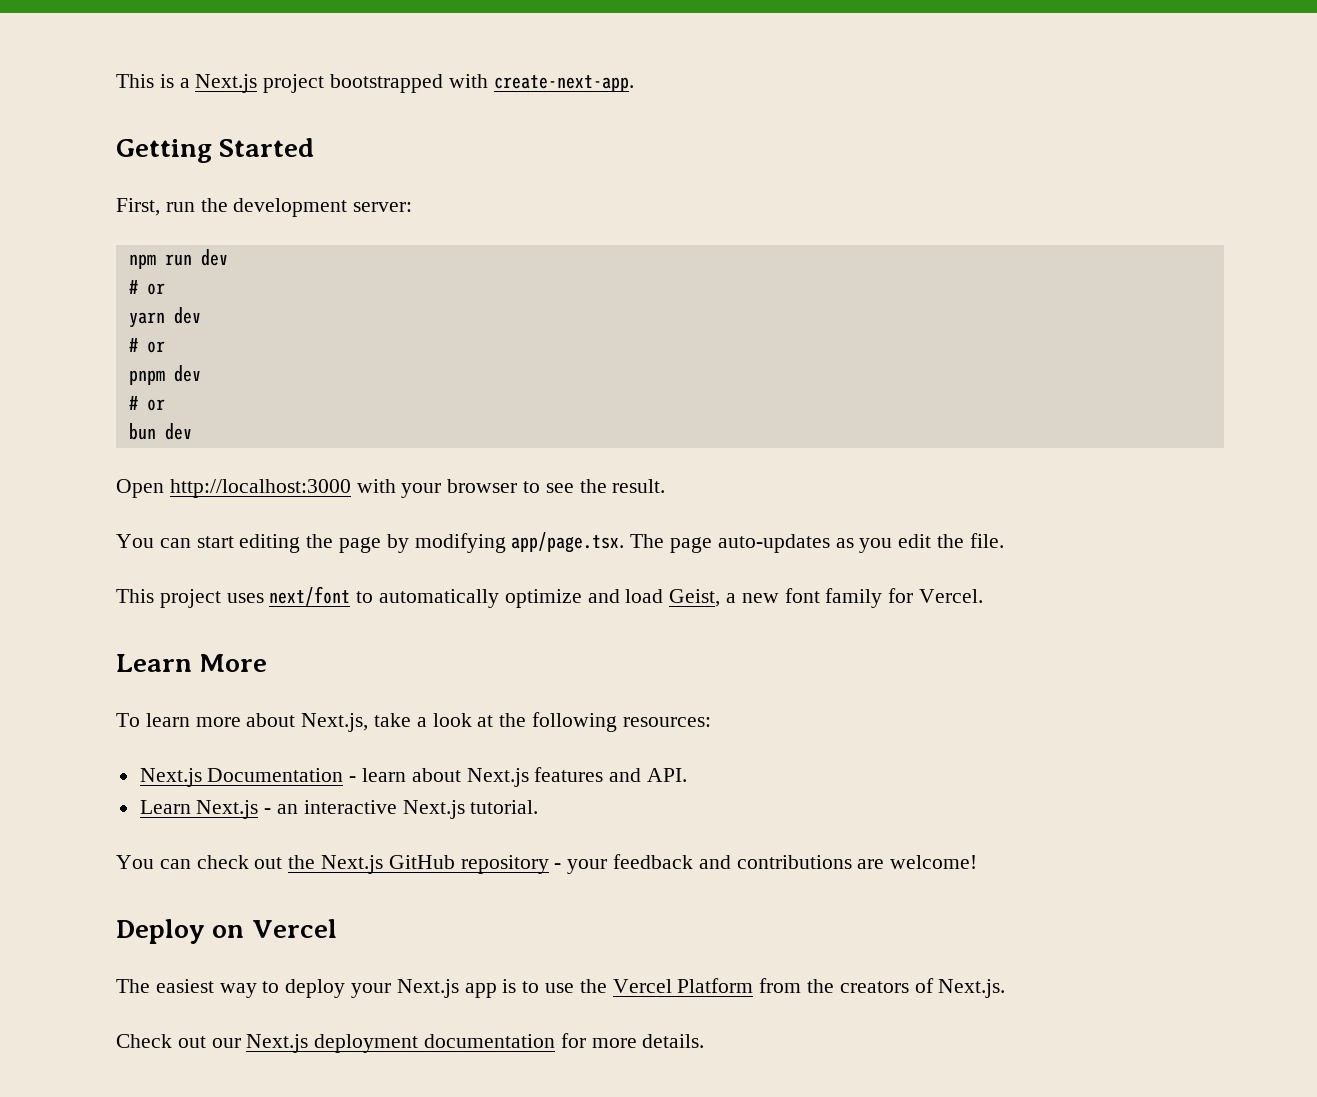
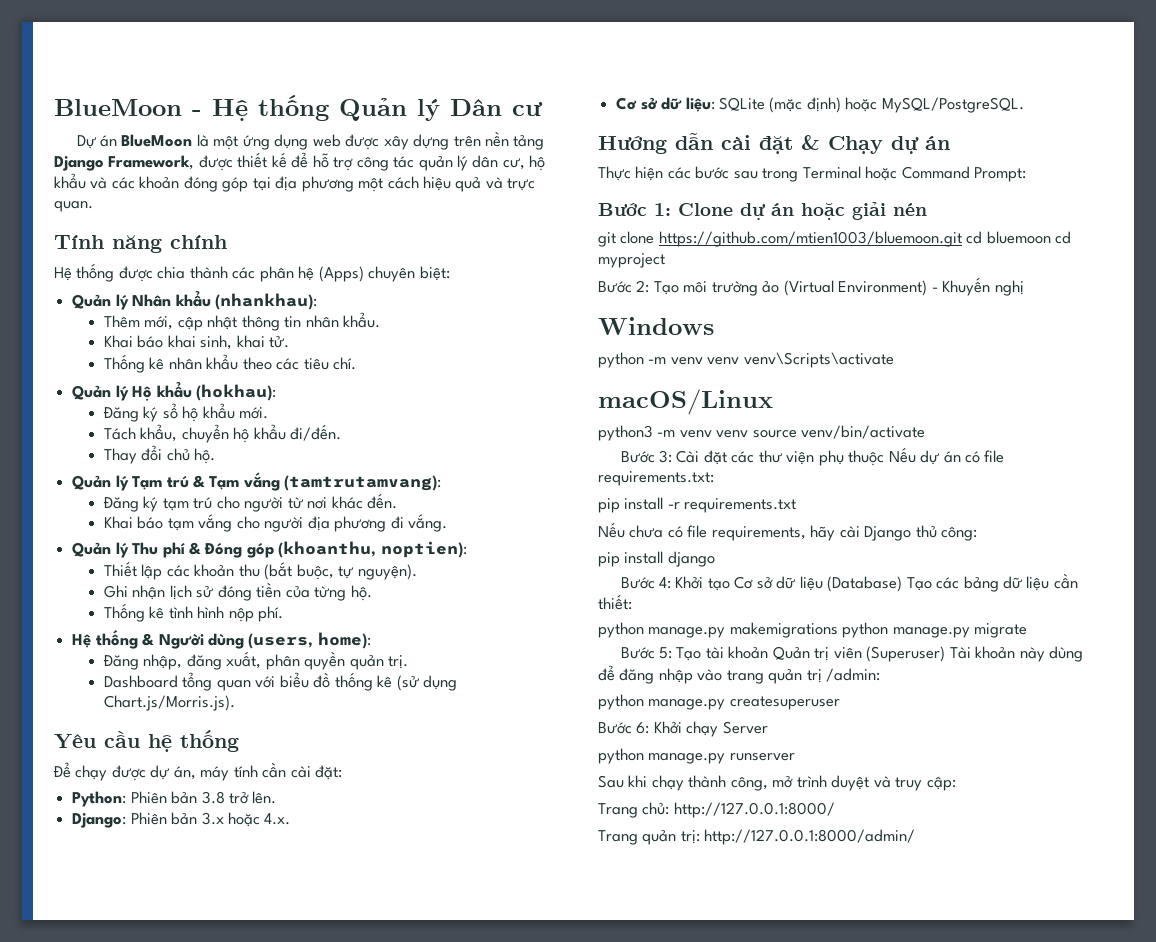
[116,74,634,93] [116,138,315,163] [116,198,413,217] [128,249,228,269] [128,280,165,295] [128,307,201,328] [128,338,165,353] [128,365,201,385] [128,396,165,411] [128,423,192,440] [116,479,666,498] [116,532,1004,553] [116,586,984,608] [116,654,268,672] [116,712,711,732] [139,767,688,787] [139,800,539,819] [116,854,978,874] [116,919,337,944] [116,978,1006,998] [116,1033,705,1053] This is a Next.js project bootstrapped with create-next-app. // Getting Started // First, run the development server: // npm run dev // # or // yarn dev // # or // pnpm dev // # or // bun dev // Open http://localhost:3000 with your browser to see the result. // You can start editing the page by modifying app/page.tsx. The page auto-updates as you edit the file. // This project uses next/font to automatically optimize and load Geist, a new font family for Vercel. // Learn More // To learn more about Next.js, take a look at the following resources: // Next.js Documentation - learn about Next.js features and API. // Learn Next.js - an interactive Next.js tutorial. // You can check out the Next.js GitHub repository - your feedback and contributions are welcome! // Deploy on Vercel // The easiest way to deploy your Next.js app is to use the Vercel Platform from the creators of Next.js. // Check out our Next.js deployment documentation for more details. -> [54,95,543,121] [76,131,545,150] [54,152,546,171] [54,173,536,192] [54,201,93,212] [54,235,227,253] [54,263,450,282] [72,290,317,310] [103,312,381,331] [103,335,290,350] [103,354,357,373] [72,381,276,401] [102,403,269,422] [103,424,342,443] [103,445,216,464] [72,472,442,491] [102,493,398,512] [103,514,448,532] [72,541,467,558] [103,561,417,580] [103,582,372,601] [103,603,284,622] [72,630,371,649] [102,651,409,670] [103,672,458,691] [103,695,235,711] [54,730,239,752] [53,762,343,781] [72,791,277,807] [72,812,291,828] [616,97,1024,113] [598,133,950,154] [598,166,1027,182] [598,202,927,220] [598,231,1072,247] [598,253,665,268] [598,277,1024,296] [598,317,714,335] [598,352,894,368] [598,389,773,415] [598,425,926,441] [620,447,1005,466] [598,471,714,486] [598,497,797,513] [598,522,978,541] [598,551,715,567] [620,573,1078,592] [598,594,632,610] [598,622,1028,638] [620,646,1084,662] [598,665,881,684] [598,694,840,710] [598,721,768,737] [598,748,795,764] [598,775,956,791] [598,802,835,818] [598,829,916,845] BlueMoon - Hệ thống Quản lý Dân cư // Dự án BlueMoon là một ứng dụng web được xây dựng trên nền tảng Django Framework, được thiết kế để hỗ trợ công tác quản lý dân cư, hộ khẩu và các khoản đóng góp tại địa phương một cách hiệu quả và trực quan. // Tính năng chính // Hệ thống được chia thành các phân hệ (Apps) chuyên biệt: // Quản lý Nhân khẩu (nhankhau): // Thêm mới, cập nhật thông tin nhân khẩu. // Khai báo khai sinh, khai tử. // Thống kê nhân khẩu theo các tiêu chí. // Quản lý Hộ khẩu (hokhau): // Đăng ký sổ hộ khẩu mới. // Tách khẩu, chuyển hộ khẩu đi/đến. // Thay đổi chủ hộ. // Quản lý Tạm trú & Tạm vắng (tamtrutamvang): // Đăng ký tạm trú cho người từ nơi khác đến. // Khai báo tạm vắng cho người địa phương đi vắng. // Quản lý Thu phí & Đóng góp (khoanthu, noptien): // Thiết lập các khoản thu (bắt buộc, tự nguyện). // Ghi nhận lịch sử đóng tiền của từng hộ. // Thống kê tình hình nộp phí. // Hệ thống & Người dùng (users, home): // Đăng nhập, đăng xuất, phân quyền quản trị. // Dashboard tổng quan với biểu đồ thống kê (sử dụng Chart.js/Morris.js). // Yêu cầu hệ thống // Để chạy được dự án, máy tính cần cài đặt: // Python: Phiên bản 3.8 trở lên. // Django: Phiên bản 3.x hoặc 4.x. // Cơ sở dữ liệu: SQLite (mặc định) hoặc MySQL/PostgreSQL. // Hướng dẫn cài đặt & Chạy dự án // Thực hiện các bước sau trong Terminal hoặc Command Prompt: // Bước 1: Clone dự án hoặc giải nén // git clone https://github.com/mtien1003/bluemoon.git cd bluemoon cd myproject // Bước 2: Tạo môi trường ảo (Virtual Environment) - Khuyến nghị // Windows // python -m venv venv venv\Scripts\activate // macOS/Linux // python3 -m venv venv source venv/bin/activate // Bước 3: Cài đặt các thư viện phụ thuộc Nếu dự án có file requirements.txt: // pip install -r requirements.txt // Nếu chưa có file requirements, hãy cài Django thủ công: // pip install django // Bước 4: Khởi tạo Cơ sở dữ liệu (Database) Tạo các bảng dữ liệu cần thiết: // python manage.py makemigrations python manage.py migrate // Bước 5: Tạo tài khoản Quản trị viên (Superuser) Tài khoản này dùng để đăng nhập vào trang quản trị /admin: // python manage.py createsuperuser // Bước 6: Khởi chạy Server // python manage.py runserver // Sau khi chạy thành công, mở trình duyệt và truy cập: // Trang chủ: http://127.0.0.1:8000/ // Trang quản trị: http://127.0.0.1:8000/admin/

